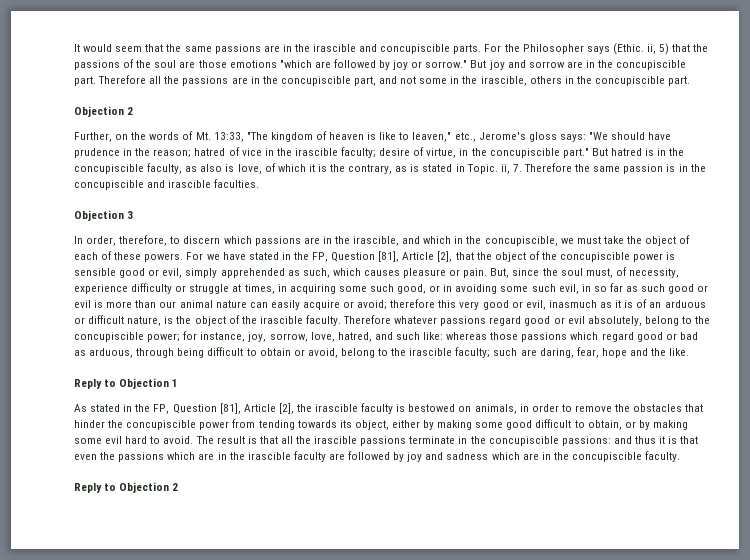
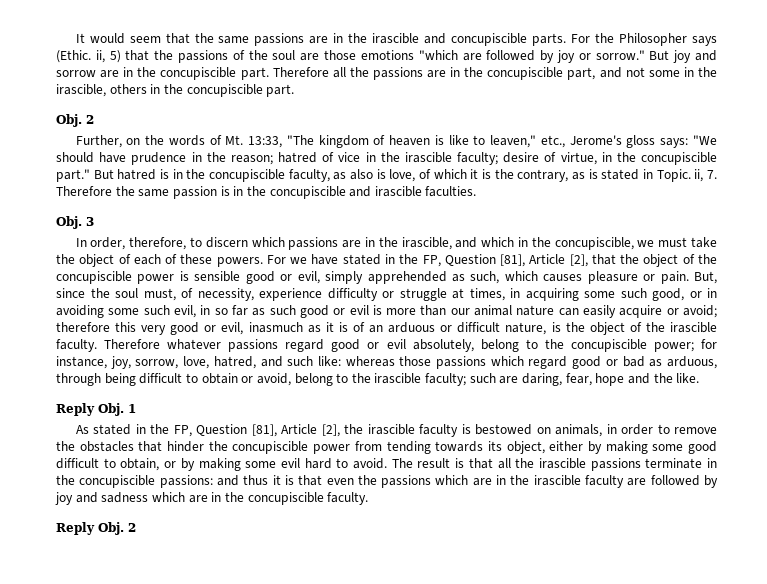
[74,106,124,117] Objection -> [56,114,82,127] Obj.
[74,210,124,221] Objection -> [56,216,82,229] Obj.
[104,378,170,389] to Objection -> [98,403,124,416] Obj.
[104,482,170,493] to Objection -> [98,522,124,535] Obj.

